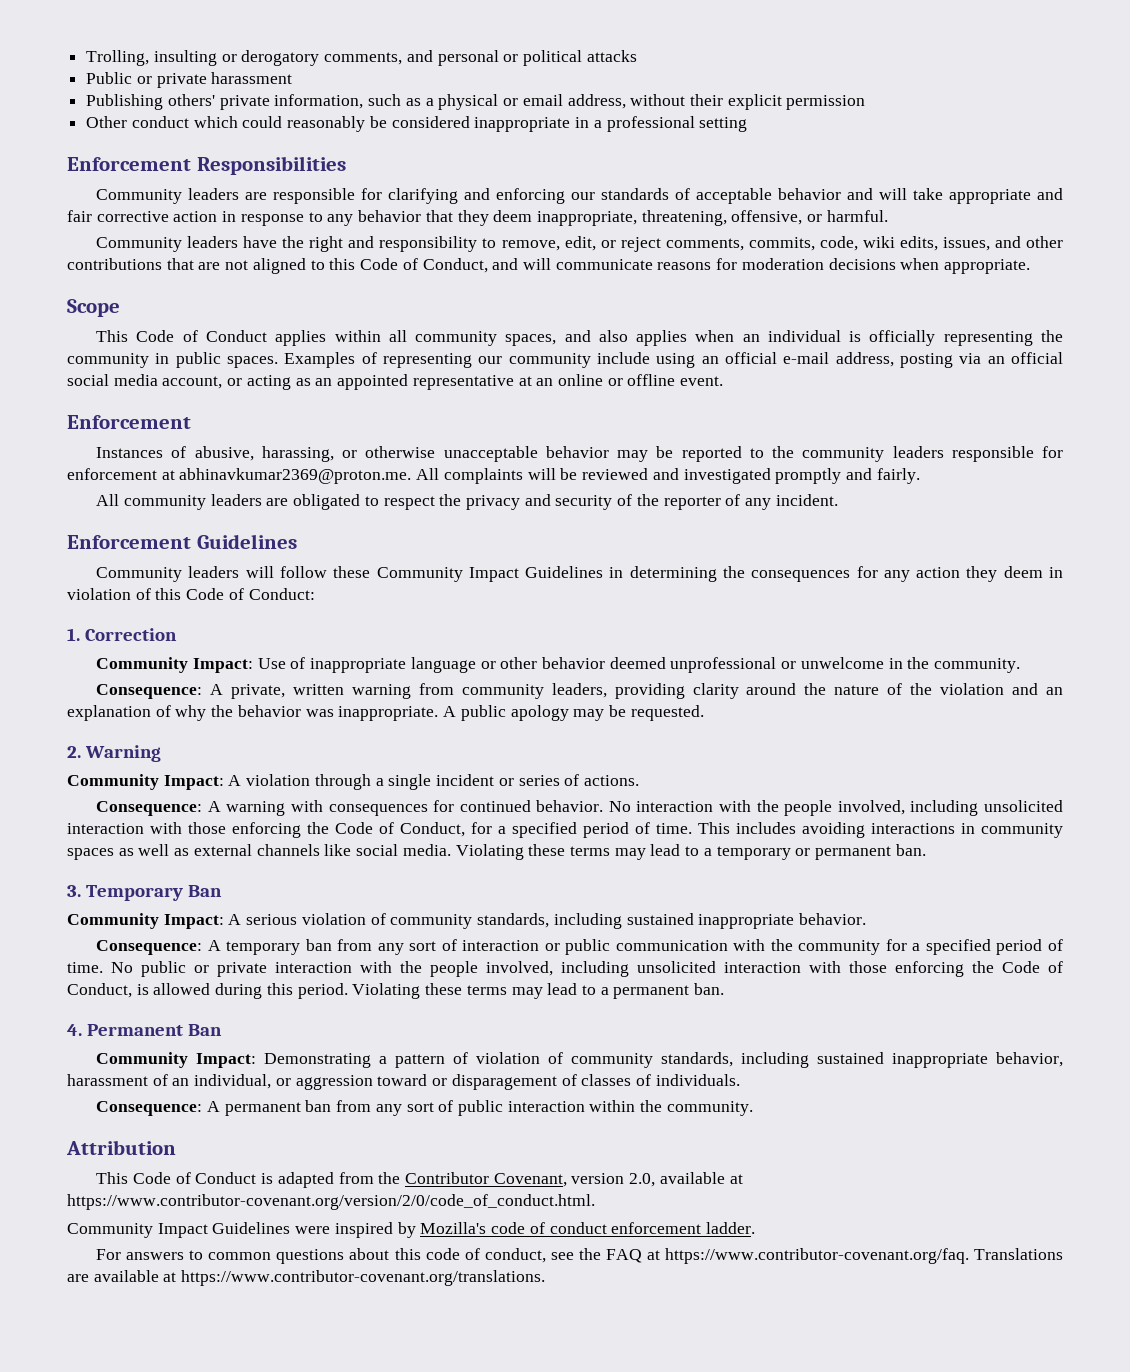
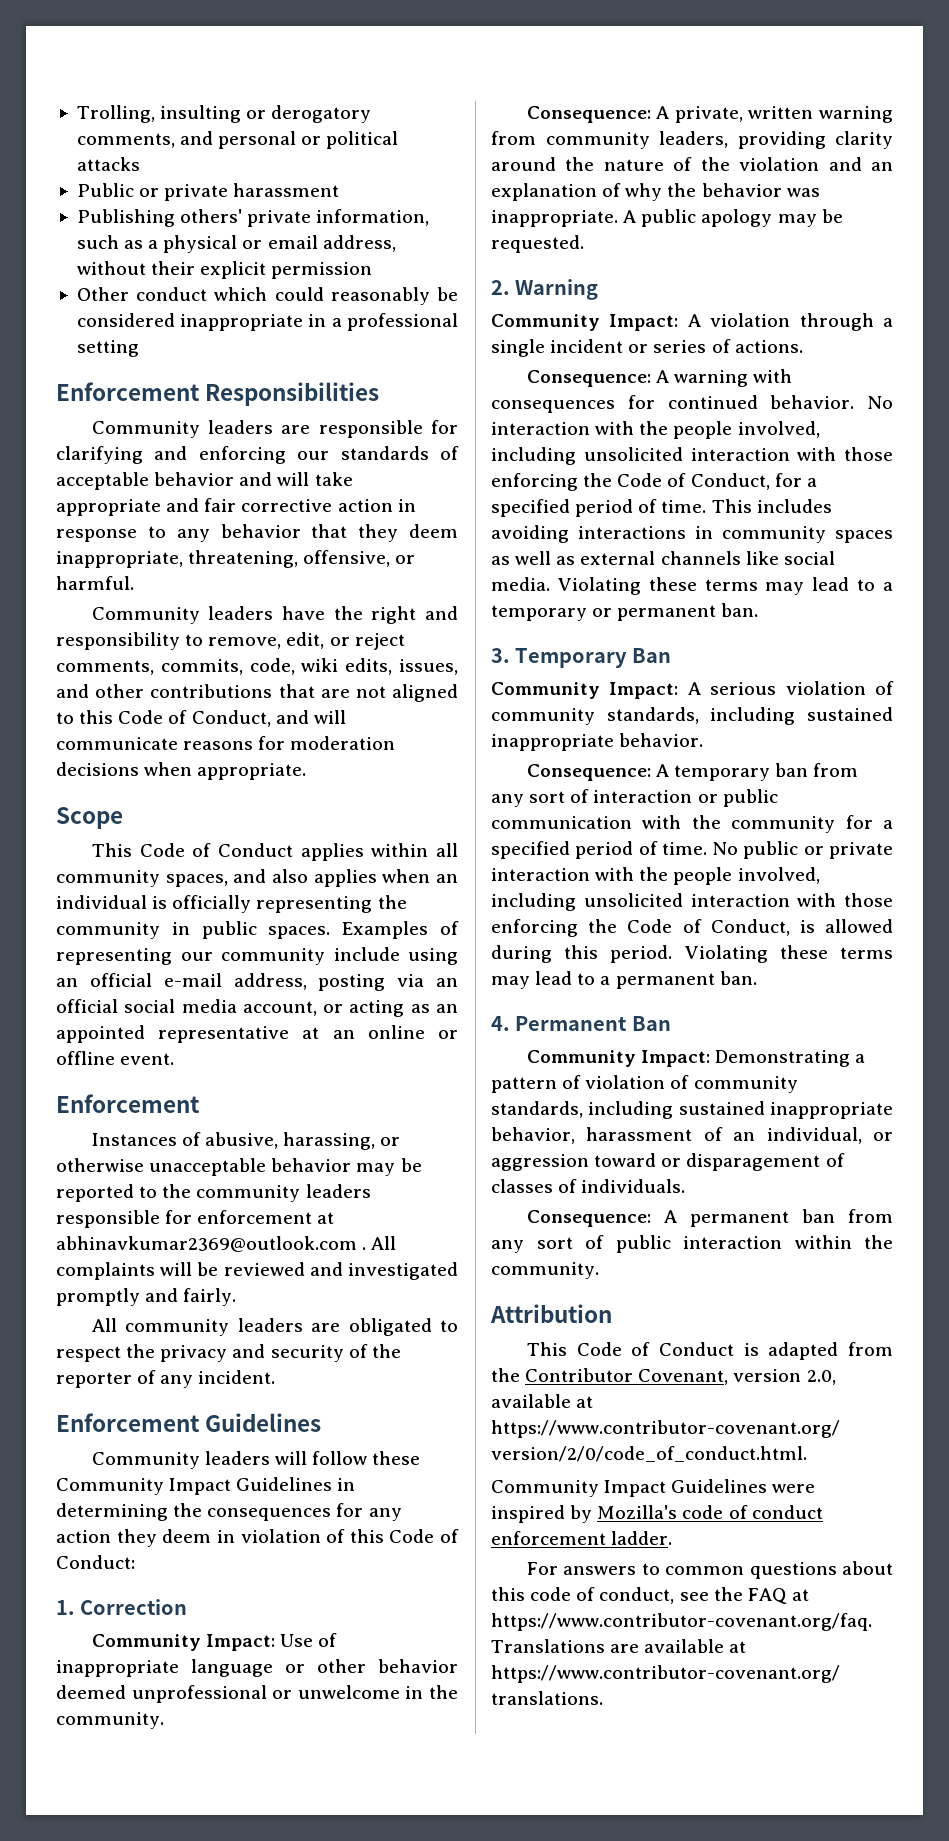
[179,468,412,484] abhinavkumar2369@proton.me. -> [56,1236,367,1252] abhinavkumar2369@outlook.com .

